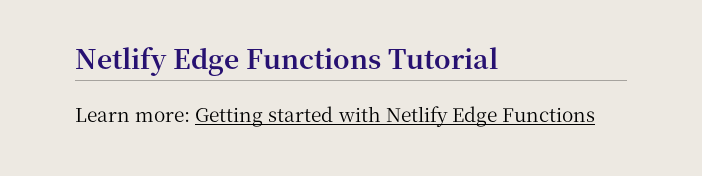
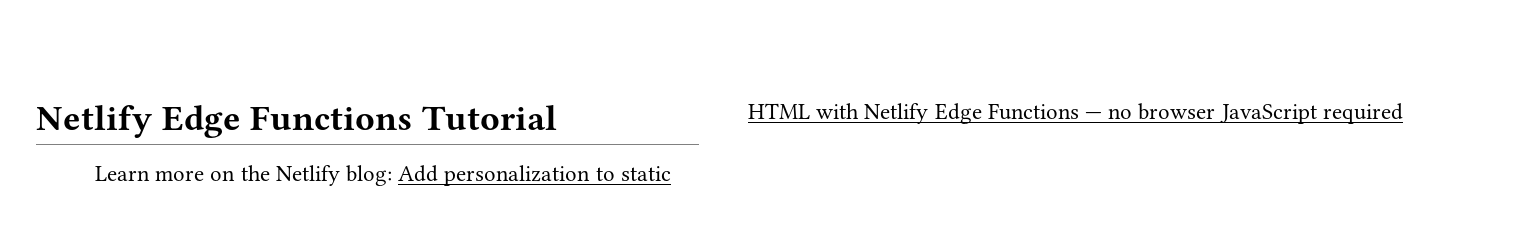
[135,106,595,127] more: Getting started with Netlify Edge Functions -> [155,165,671,186] [748,103,1403,124] more on the Netlify blog: Add personalization to static HTML with Netlify Edge Functions — no browser JavaScript required

